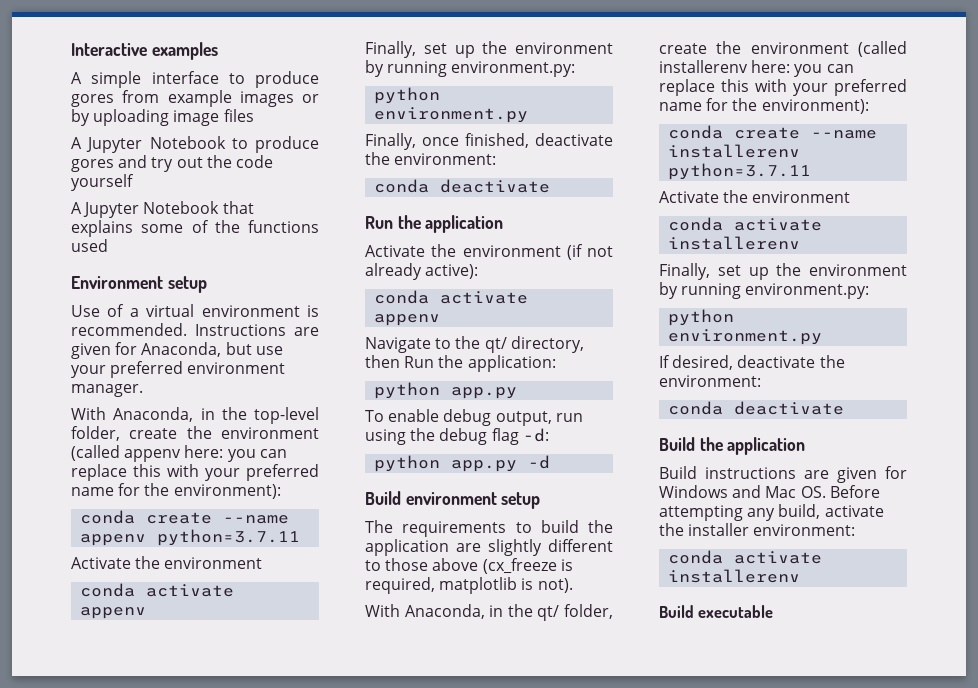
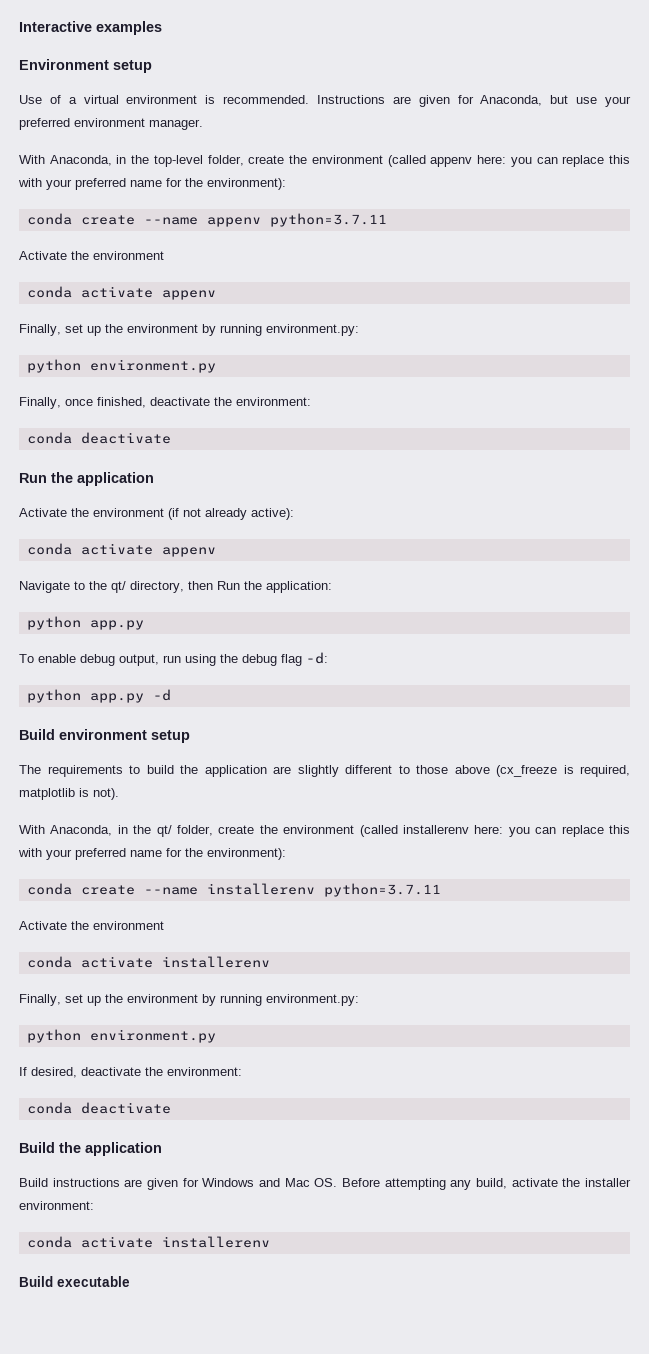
[71,71,319,88] [71,90,319,107] [71,109,254,126] [71,136,319,153] [71,155,273,172] [71,174,134,191] [71,201,254,218] [71,220,319,237] [71,239,108,252] // A simple interface to produce gores from example images or by uploading image files // A Jupyter Notebook to produce gores and try out the code yourself // A Jupyter Notebook that explains some of the functions used -> (162, 28) none

